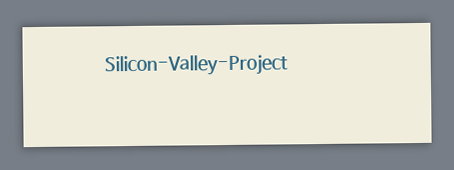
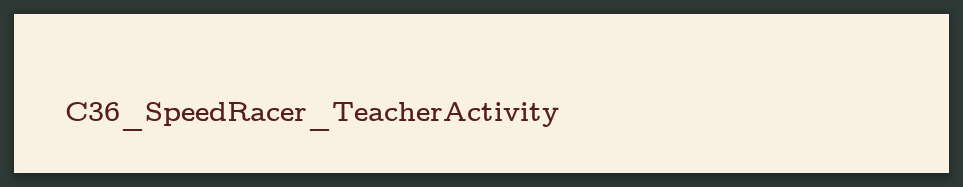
[104,54,288,77] Silicon-Valley-Project -> [65,102,559,131] C36_SpeedRacer_TeacherActivity

